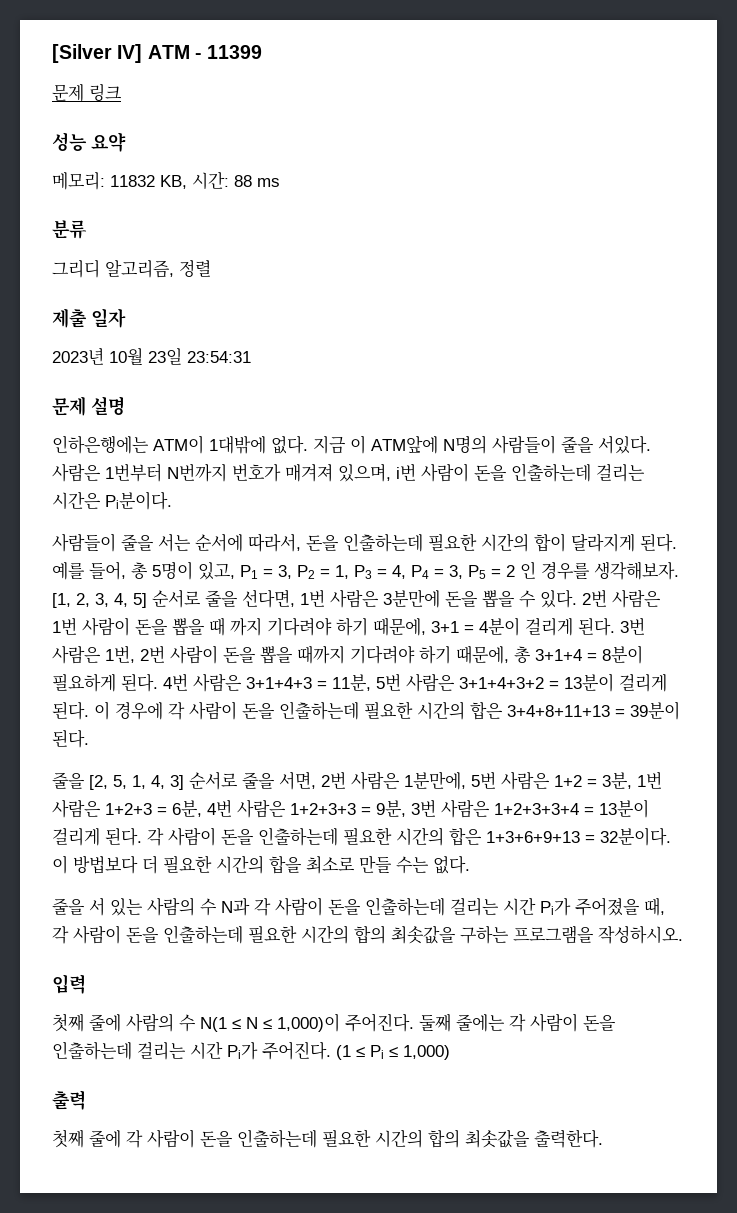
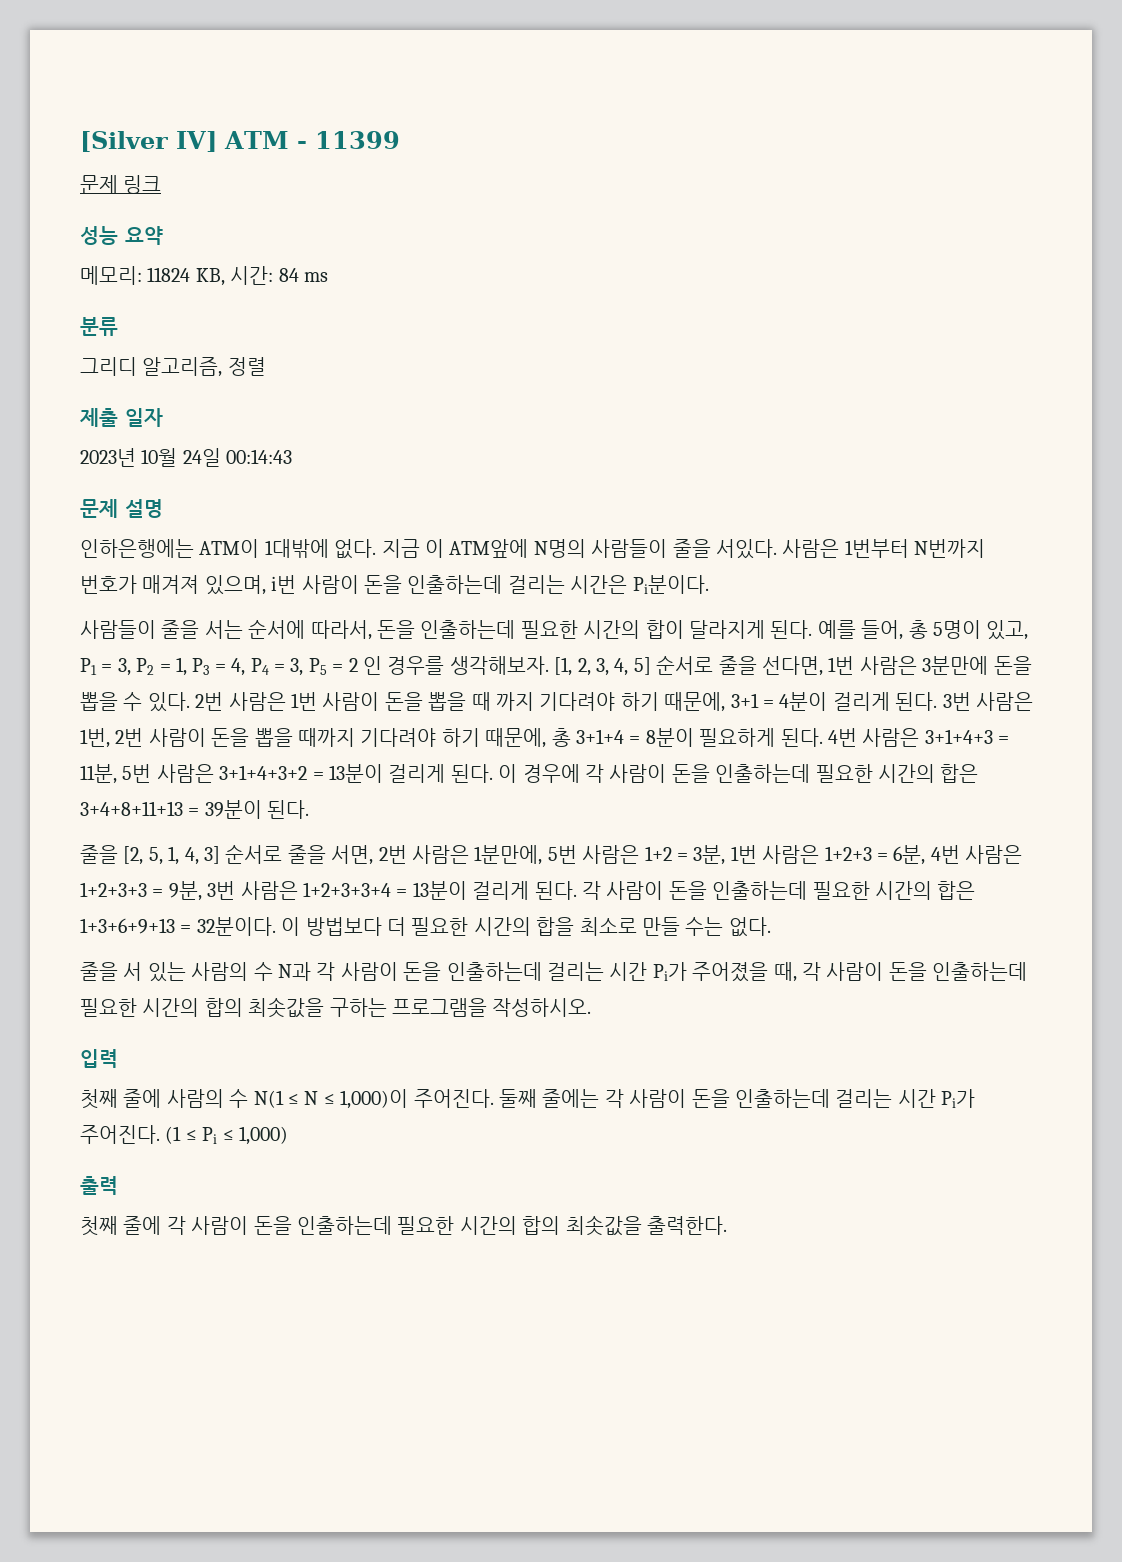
[110,175,155,187] 11832 -> [147,267,191,282] 11824
[234,175,252,187] 88 -> [278,268,299,282] 84
[148,348,251,365] 23일 23:54:31 -> [182,448,293,467] 24일 00:14:43

